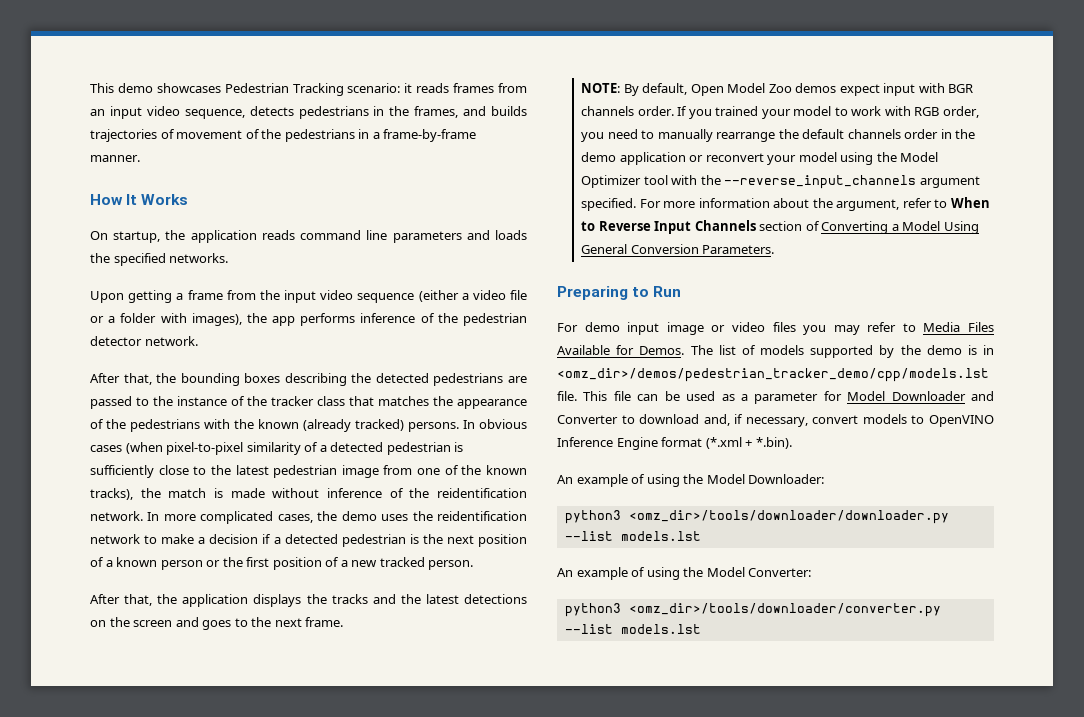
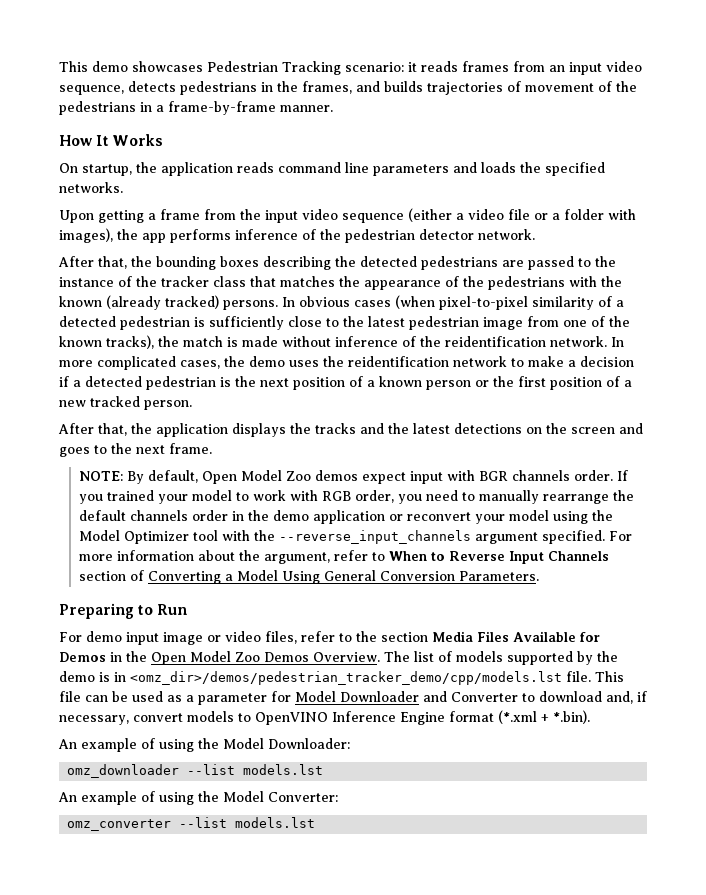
[772,322,994,335] [557,345,685,355] files you may refer to Media Files Available for Demos. -> [265,631,600,644] [59,651,380,665] files, refer to the section Media Files Available for Demos in the Open Model Zoo Demos Overview.
[564,510,949,524] python3 <omz_dir>/tools/downloader/downloader.py -> [67,764,180,778] omz_downloader
[564,603,941,617] python3 <omz_dir>/tools/downloader/converter.py -> [67,819,172,831] omz_converter

